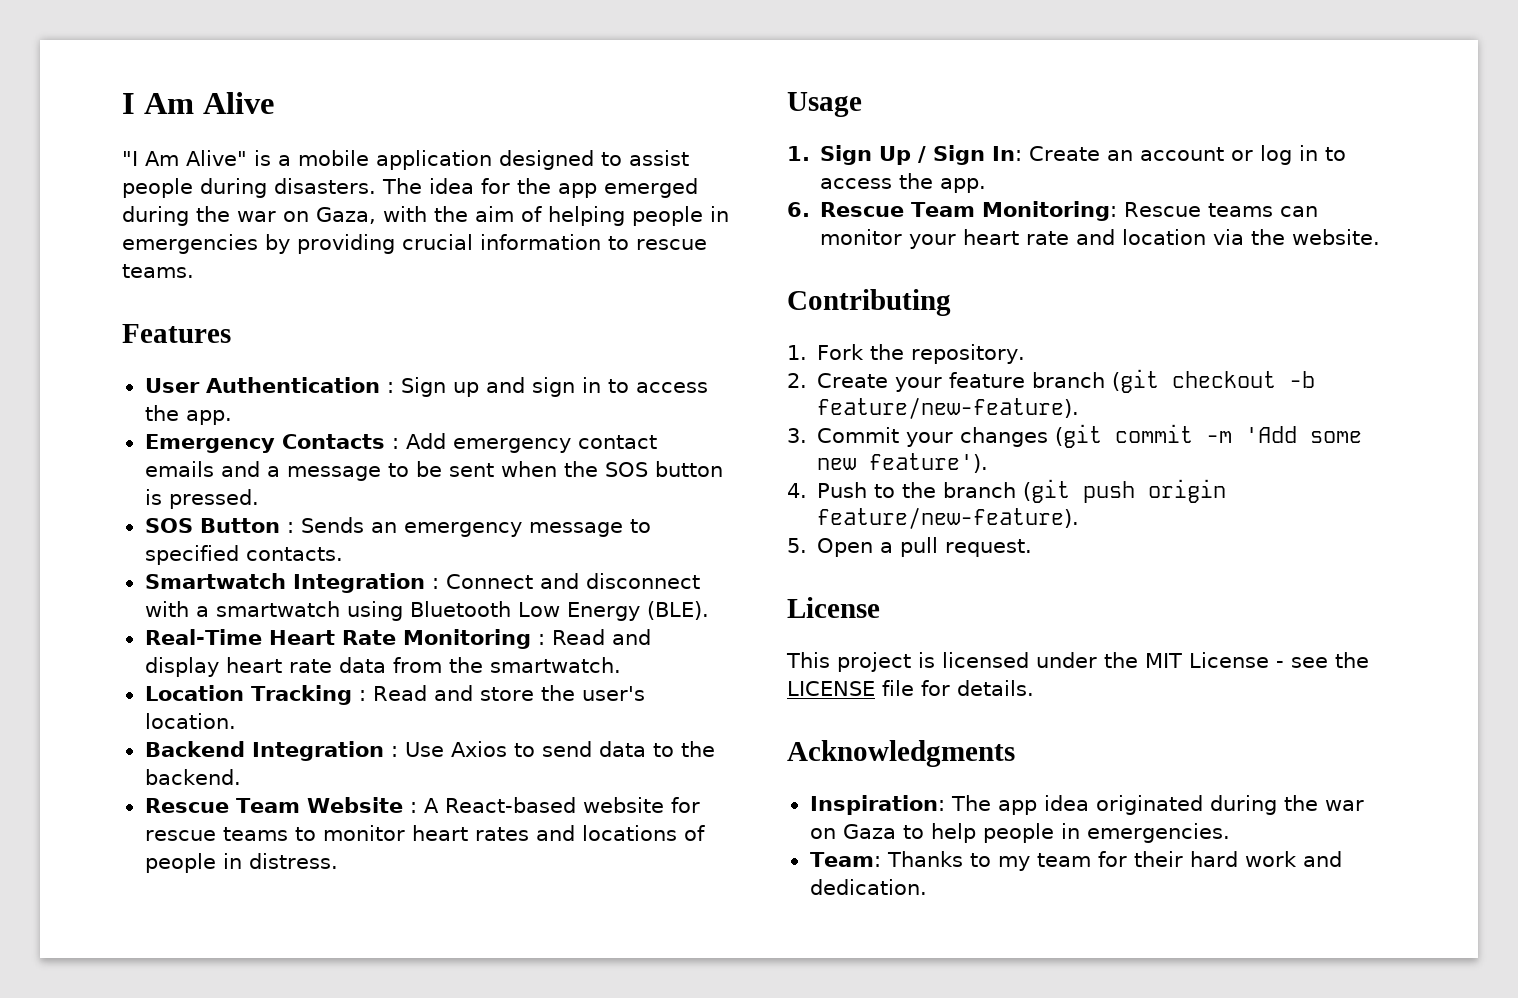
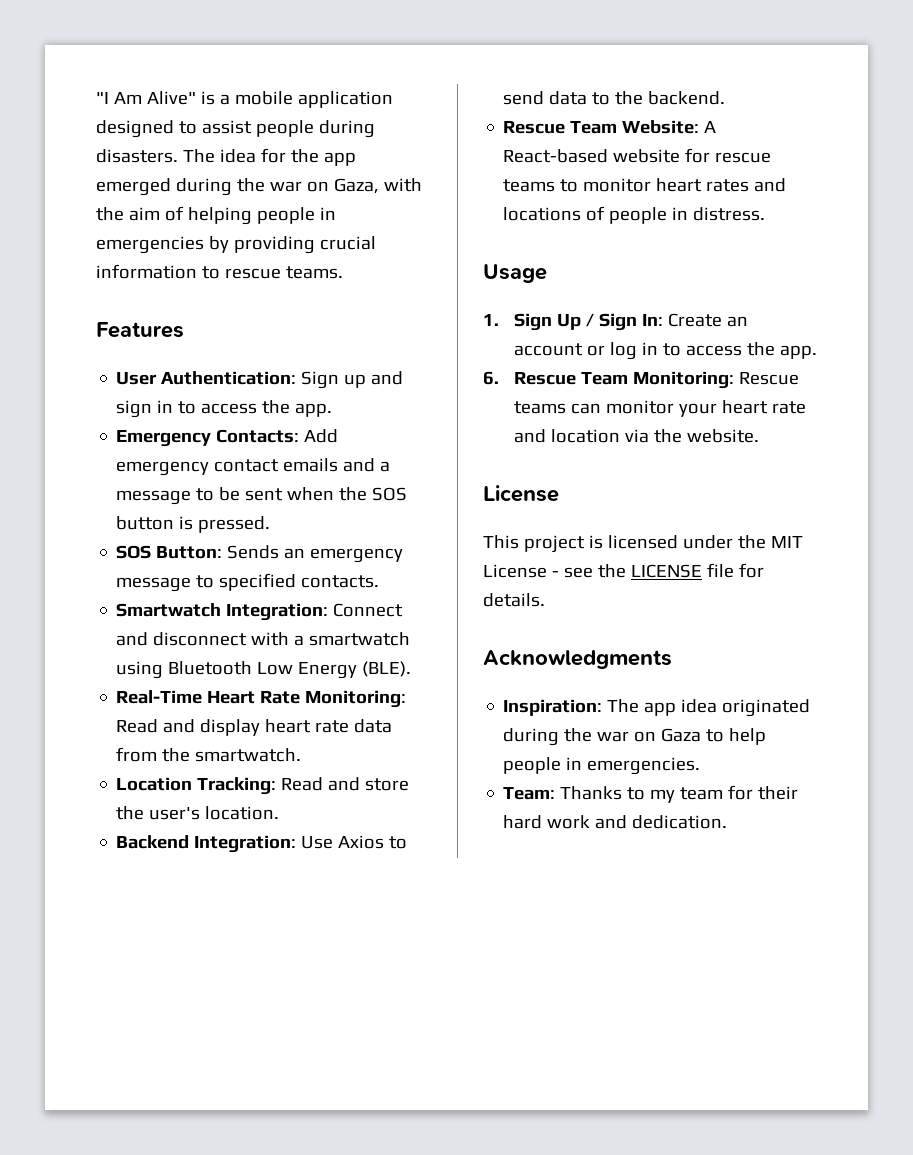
[122,92,274,114] I Am Alive // -> (96, 98) none
[205,377,394,393] Authentication : -> [161,371,297,385] Authentication:
[281,434,399,449] Contacts : -> [216,429,300,443] Contacts:
[199,518,294,533] Button : -> [156,546,223,559] Button:
[292,573,439,593] Integration : -> [226,603,329,621] Integration:
[402,629,545,649] Monitoring : -> [305,690,407,708] Monitoring:
[250,685,366,705] Tracking : -> [197,777,277,795] Tracking:
[251,741,398,761] Integration : -> [194,835,297,853] Integration:
[306,797,417,813] Website : -> [622,120,700,134] Website:
[787,289,951,316] [787,344,1026,364] [787,369,1316,393] [817,397,1080,419] [787,424,1363,448] [817,453,989,473] [787,479,1227,503] [817,507,1080,529] [787,537,1033,557] // Contributing // 1. Fork the repository. // 2. Create your feature branch (git checkout -b feature/new-feature). // 3. Commit your changes (git commit -m 'Add some new feature'). // 4. Push to the branch (git push origin feature/new-feature). // 5. Open a pull request. -> (759, 436) none

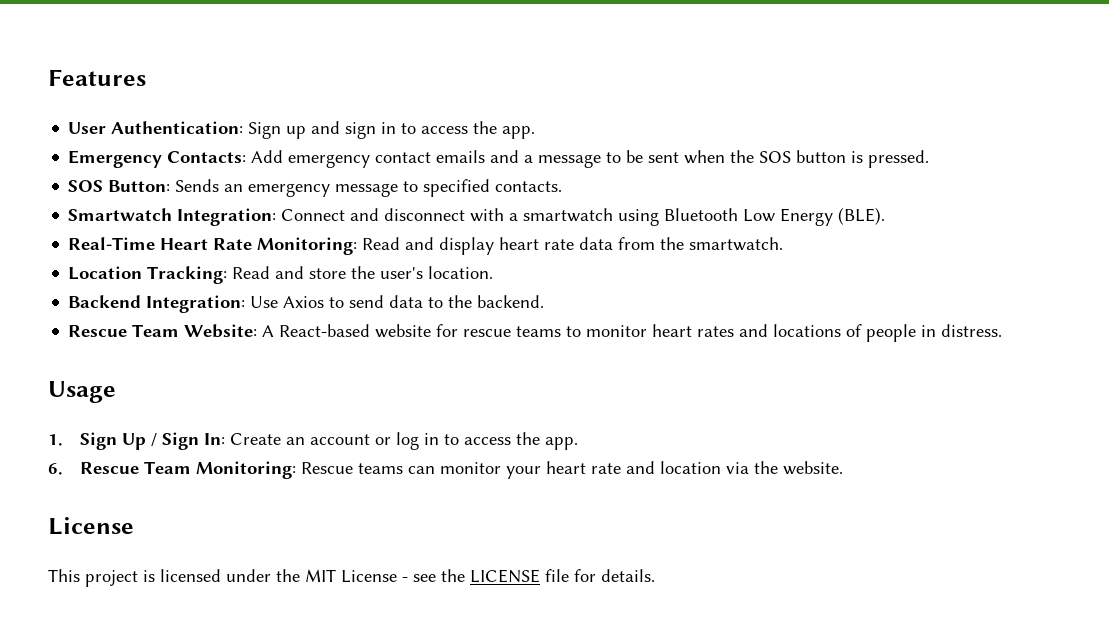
[96,91,393,108] [96,120,375,138] [96,148,356,166] [96,178,422,196] [96,206,336,225] [96,236,376,254] [96,264,343,279] "I Am Alive" is a mobile application designed to assist people during disasters. The idea for the app emerged during the war on Gaza, with the aim of helping people in emergencies by providing crucial information to rescue teams. // -> (48, 77) none
[483,650,672,669] [503,699,811,717] [503,728,767,746] [503,757,701,775] [503,785,799,803] [503,815,728,829] // Acknowledgments // Inspiration: The app idea originated during the war on Gaza to help people in emergencies. // Team: Thanks to my team for their hard work and dedication. -> (655, 575) none

